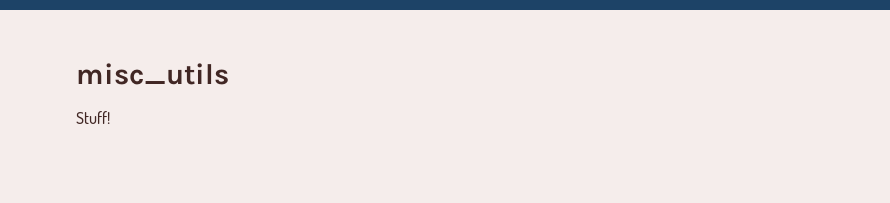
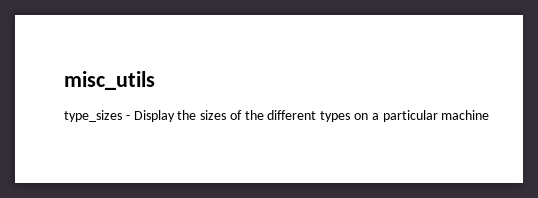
[76,111,110,124] Stuff! -> [64,110,490,122] type_sizes - Display the sizes of the different types on a particular machine

